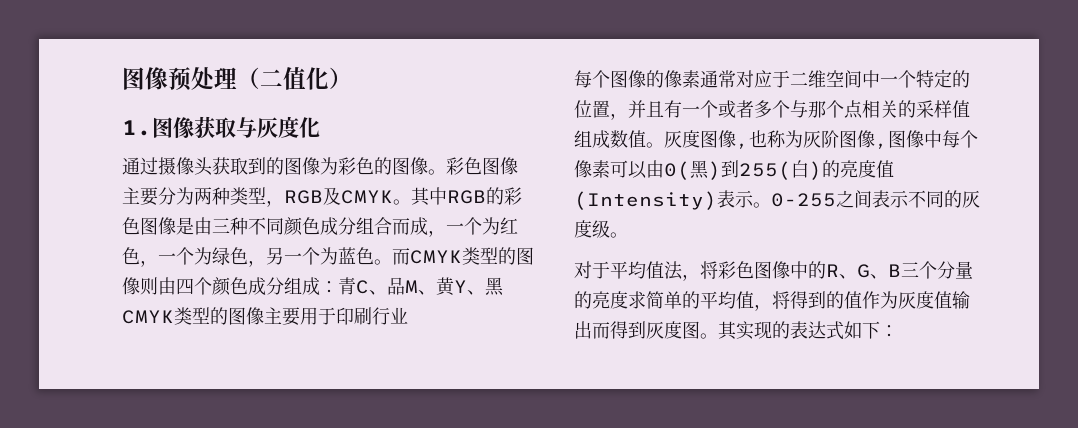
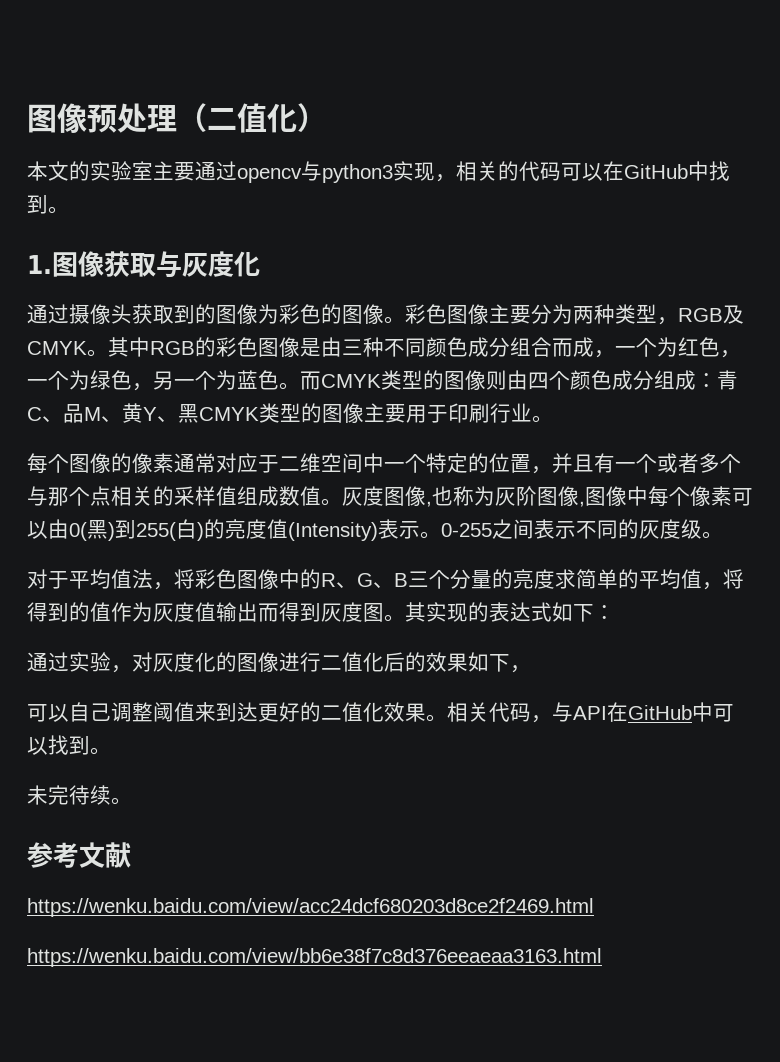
(352, 78) none -> [27,161,730,183] [27,195,69,214] // 本文的实验室主要通过opencv与python3实现，相关的代码可以在GitHub中找到。
(408, 315) none -> [532,415,553,423] 。
(898, 331) none -> [27,652,531,673] [27,702,734,723] [27,735,111,755] [27,785,132,805] [27,842,131,868] [27,898,594,917] [27,948,602,967] // 通过实验，对灰度化的图像进行二值化后的效果如下， // 可以自己调整阈值来到达更好的二值化效果。相关代码，与API在GitHub中可以找到。 // 未完待续。 // 参考文献 // https://wenku.baidu.com/view/acc24dcf680203d8ce2f2469.html // https://wenku.baidu.com/view/bb6e38f7c8d376eeaeaa3163.html

